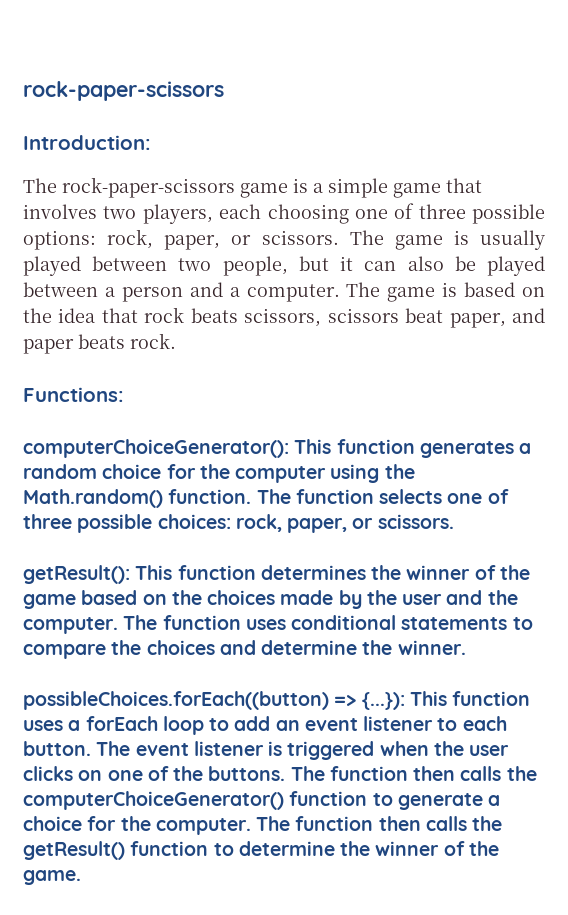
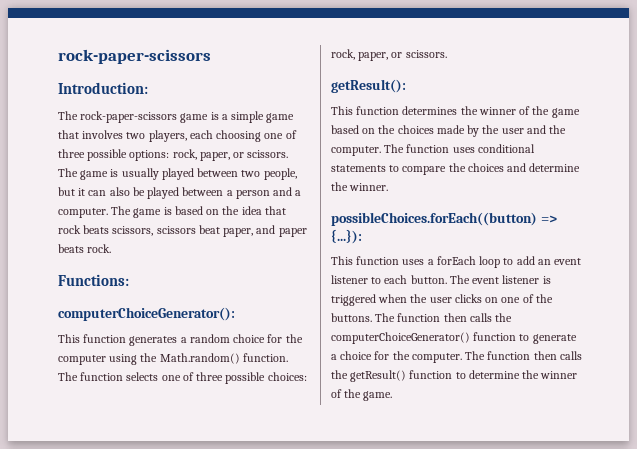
(289, 448) none -> (235, 314) //
(130, 574) none -> (406, 86) //
(405, 701) none -> (362, 236) //

